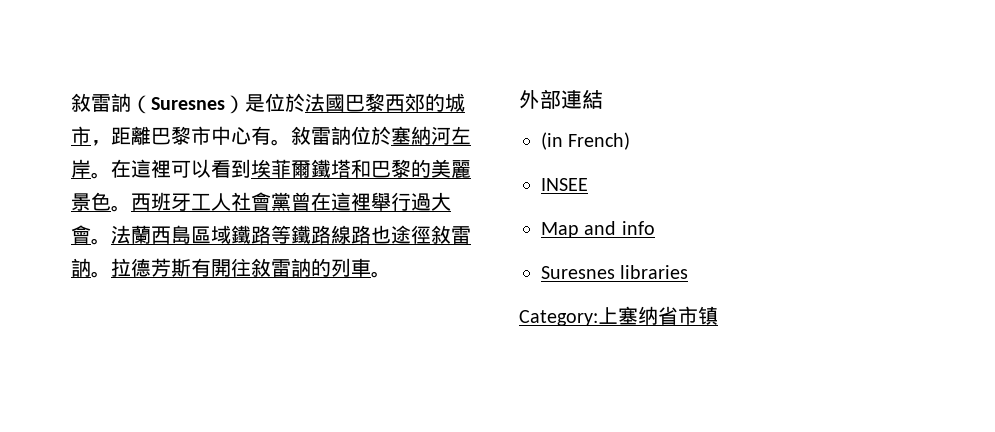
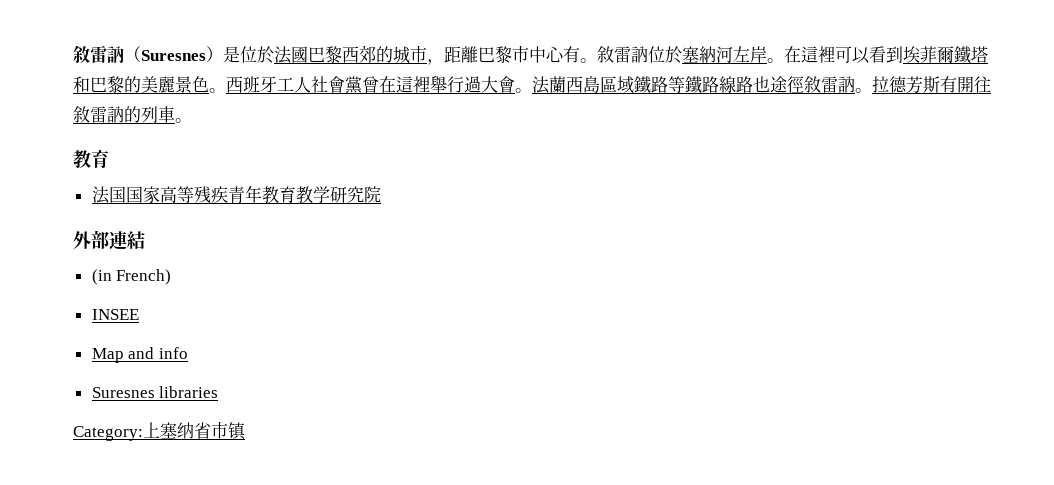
(391, 274) none -> [73,150,109,168] [91,185,381,204] // 教育 // 法国国家高等残疾青年教育教学研究院

